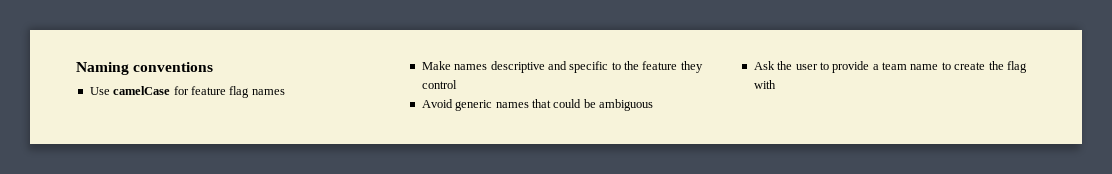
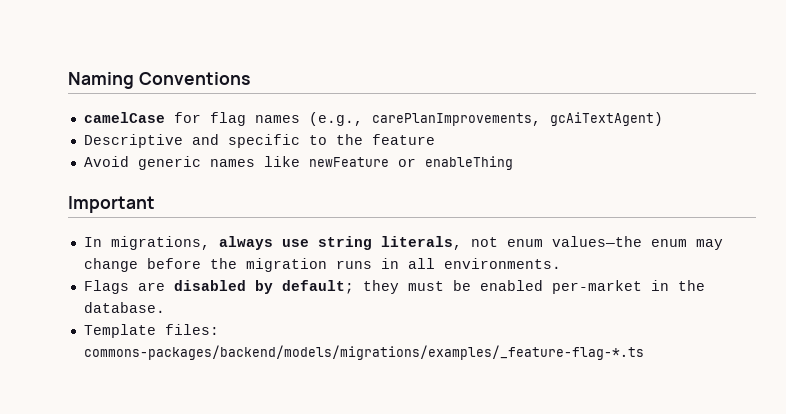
[133,62,214,72] [89,87,110,95] conventions // Use -> [138,72,250,85] Conventions //
[190,86,226,95] feature -> (201, 117) none
[421,61,545,73] // Make names descriptive -> [308,112,663,126] [83,134,183,148] (e.g., carePlanImprovements, gcAiTextAgent) // Descriptive
[680,61,703,73] [421,80,457,89] they control -> (435, 139) none
[531,99,653,111] [753,61,1027,73] [753,80,776,89] that could be ambiguous // Ask the user to provide a team name to create the flag with -> [263,156,513,170] [68,196,155,213] [83,236,723,250] [83,258,561,272] [83,280,705,294] [83,302,165,313] [83,324,219,338] [83,345,644,360] like newFeature or enableThing // Important // In migrations, always use string literals, not enum values—the enum may change before the migration runs in all environments. // Flags are disabled by default; they must be enabled per-market in the database. // Template files: commons-packages/backend/models/migrations/examples/_feature-flag-*.ts

